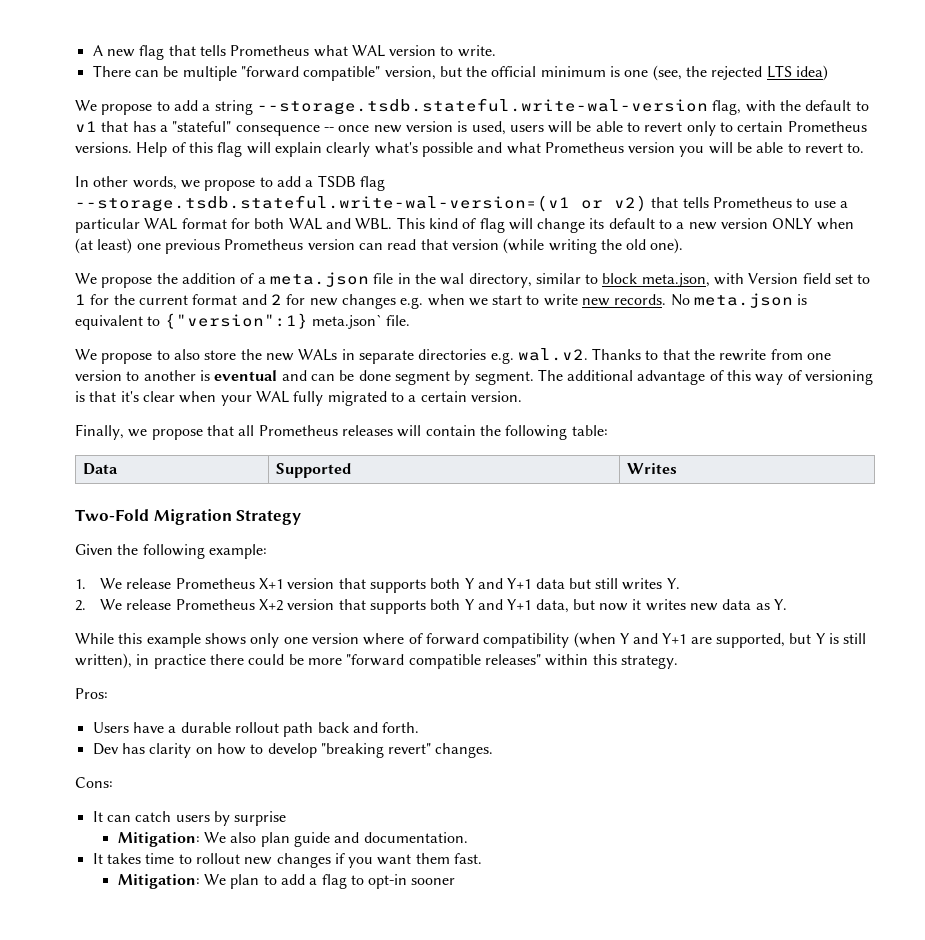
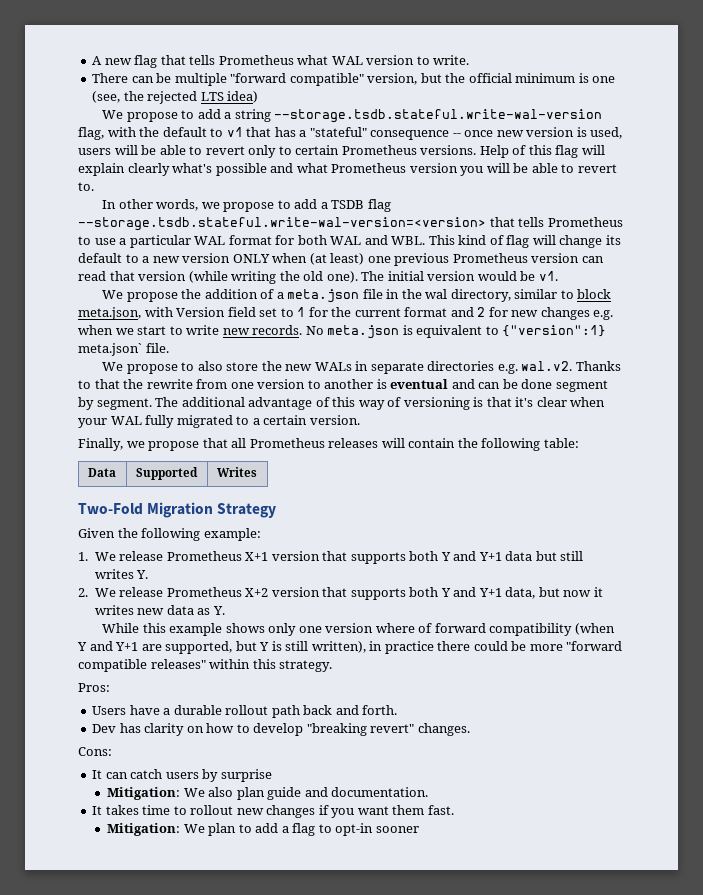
[75,195,647,212] --storage.tsdb.stateful.write-wal-version=(v1 or v2) -> [78,217,486,231] --storage.tsdb.stateful.write-wal-version=<version>
(684, 246) none -> [361,271,558,281] The initial version would be v1.

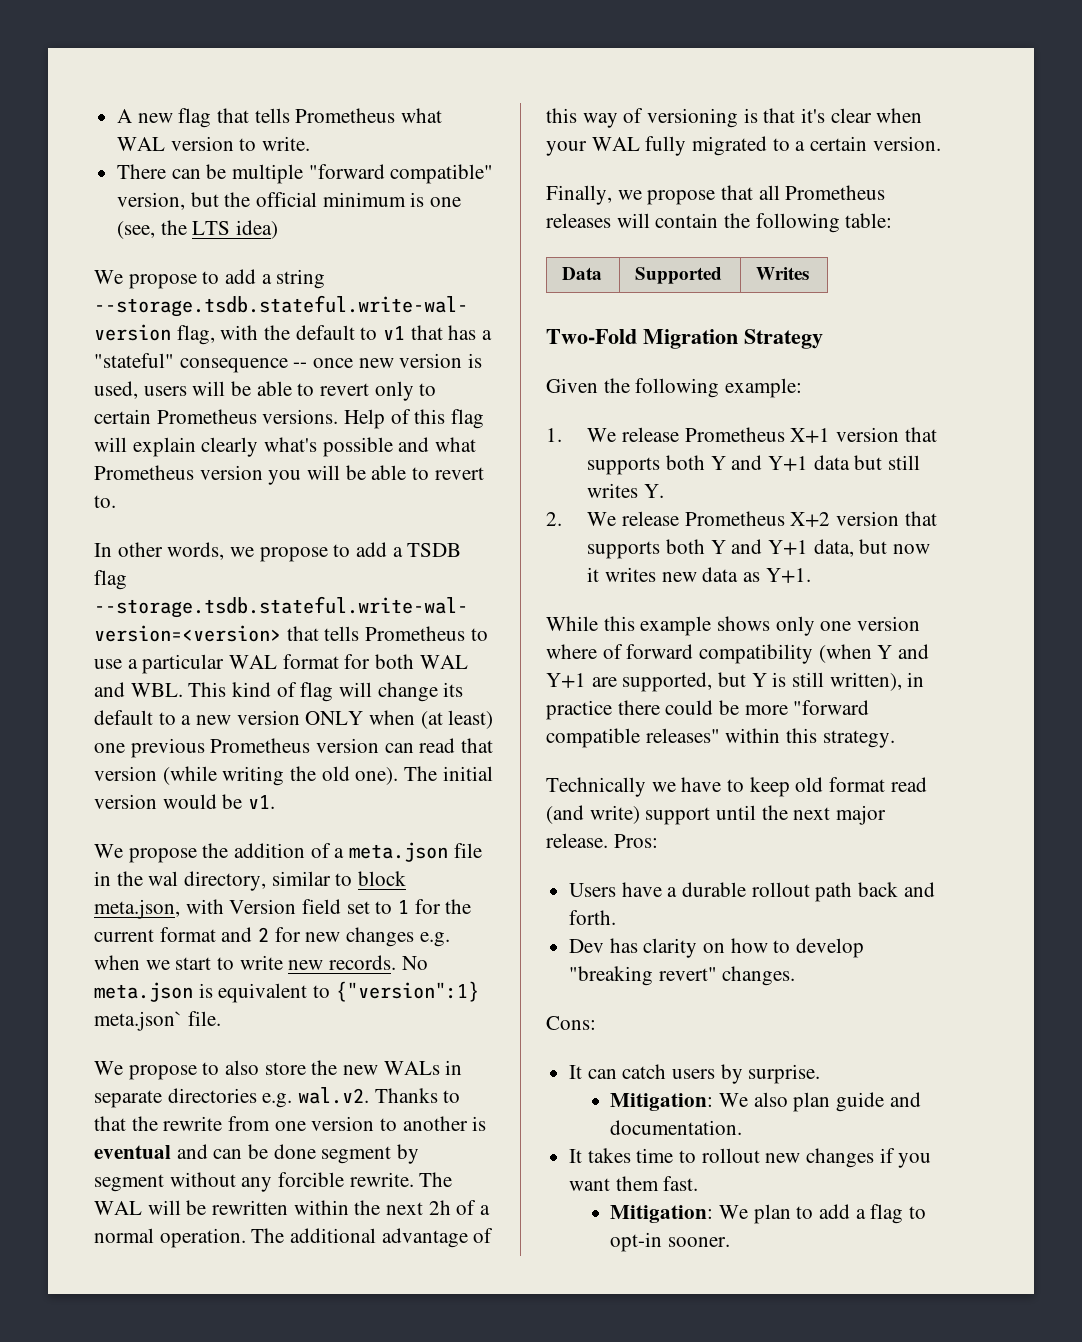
[147,91,198,104] rejected -> (187, 227) none
[96,398,152,410] segment. -> [94,1172,453,1192] [94,1200,491,1215] [94,1228,246,1248] segment without any forcible rewrite. The WAL will be rewritten within the next 2h of a normal operation.
[212,606,225,615] Y. -> [765,568,811,583] Y+1.
(333, 666) none -> [546,777,927,797] [546,805,887,825] [546,833,608,848] Technically we have to keep old format read (and write) support until the next major release.
[220,769,272,782] surprise -> [748,1064,821,1084] surprise.
[375,826,419,833] sooner -> [668,1237,731,1247] sooner.

